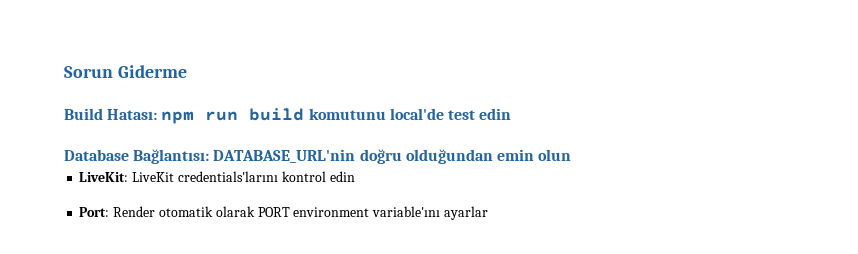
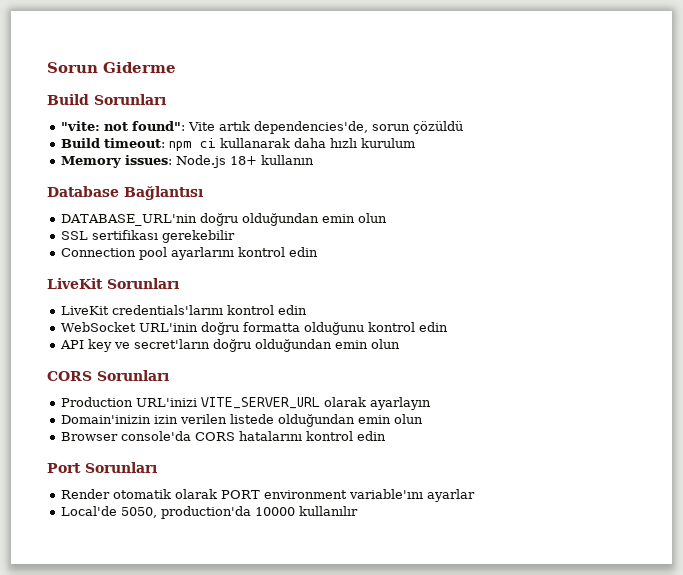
[107,108,512,124] Hatası: npm run build komutunu local'de test edin -> [94,94,166,105] [61,121,464,134] [61,138,416,151] [61,155,315,168] Sorunları // "vite: not found": Vite artık dependencies'de, sorun çözüldü // Build timeout: npm ci kullanarak daha hızlı kurulum // Memory issues: Node.js 18+ kullanın
[133,149,210,164] Bağlantısı: -> [124,186,203,200] Bağlantısı //
[79,171,355,182] [79,207,110,217] LiveKit: LiveKit credentials'larını kontrol edin // Port: -> [61,230,236,243] [61,247,319,260] [47,278,179,289] [61,305,308,315] [61,322,449,335] [60,339,401,352] [47,370,169,381] [61,397,432,410] [61,414,424,427] [61,431,387,441] [47,462,157,473] SSL sertifikası gerekebilir // Connection pool ayarlarını kontrol edin // LiveKit Sorunları // LiveKit credentials'larını kontrol edin // WebSocket URL'inin doğru formatta olduğunu kontrol edin // API key ve secret'ların doğru olduğundan emin olun // CORS Sorunları // Production URL'inizi VITE_SERVER_URL olarak ayarlayın // Domain'inizin izin verilen listede olduğundan emin olun // Browser console'da CORS hatalarını kontrol edin // Port Sorunları //
(488, 213) none -> [61,506,359,519] // Local'de 5050, production'da 10000 kullanılır

